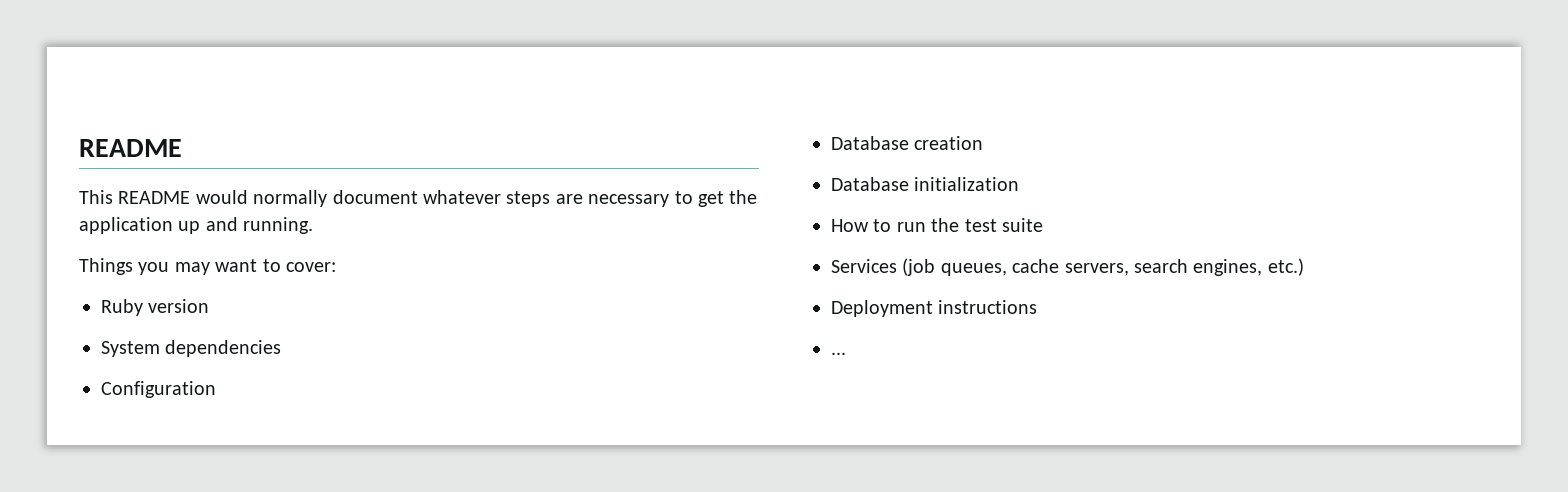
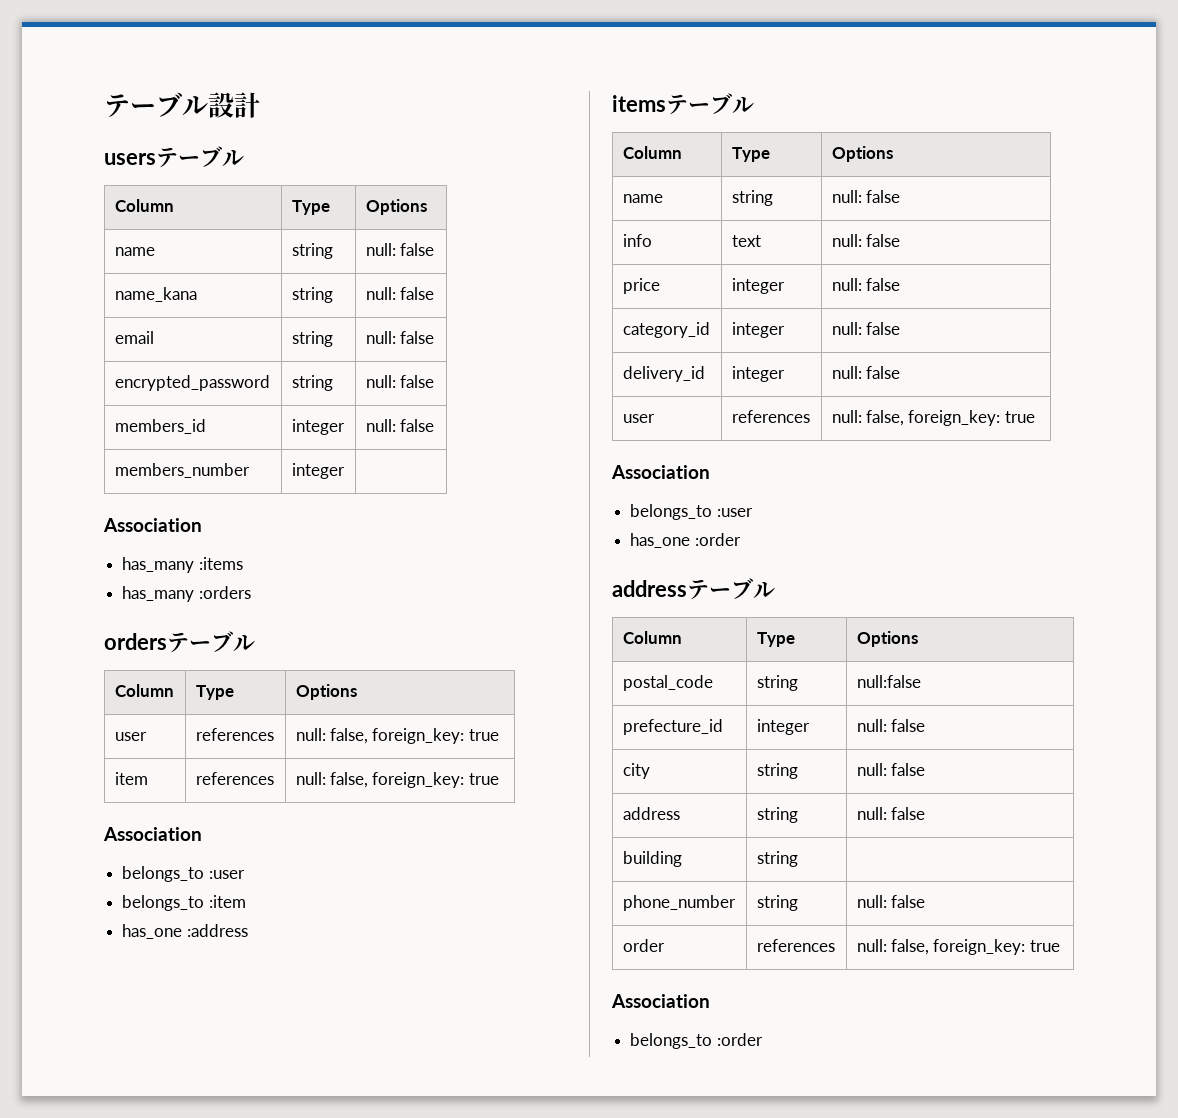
[79,139,182,157] [79,190,758,207] [79,217,314,234] [79,258,336,275] [101,299,210,316] [101,340,282,357] [101,381,216,398] [831,136,984,150] [831,177,1020,191] [831,218,1043,232] [831,258,1304,276] [831,300,1038,317] [831,352,846,355] README // This README would normally document whatever steps are necessary to get the application up and running. // Things you may want to cover: // Ruby version // System dependencies // Configuration // Database creation // Database initialization // How to run the test suite // Services (job queues, cache servers, search engines, etc.) // Deployment instructions // ... -> [104,92,260,118] [104,146,244,168] [114,199,174,212] [291,200,330,215] [365,199,427,215] [114,247,155,256] [291,243,333,259] [365,243,434,256] [114,287,197,302] [291,287,333,303] [365,287,434,300] [114,331,154,344] [291,331,333,347] [365,331,434,344] [114,375,270,391] [291,375,333,391] [365,375,434,388] [114,419,206,434] [291,419,345,435] [365,419,434,432] [114,463,250,478] [291,463,345,479] [103,518,202,532] [122,557,243,573] [122,586,251,602] [104,631,255,653] [114,684,174,697] [195,685,234,700] [295,684,357,700] [114,732,147,741] [195,728,274,741] [295,728,499,744] [114,772,148,785] [195,772,274,785] [295,772,499,788] [103,827,202,841] [122,866,245,882] [122,895,246,911] [122,924,248,939] [612,93,754,115] [622,146,682,159] [731,147,770,162] [831,146,893,162] [622,194,663,203] [731,190,773,206] [831,190,900,203] [622,234,652,247] [731,235,761,247] [831,234,900,247] [622,278,660,294] [731,278,785,294] [831,278,900,291] [622,322,710,338] [731,322,785,338] [831,322,900,335] [622,366,705,382] [731,366,785,382] [831,366,900,379] [622,414,655,423] [731,410,810,423] [831,410,1035,426] [611,465,710,479] [630,504,753,520] [630,533,741,548] [612,578,775,600] [622,631,682,644] [756,632,795,647] [856,631,918,647] [622,675,713,691] [756,675,798,691] [856,675,921,688] [622,719,723,735] [756,719,810,735] [856,719,925,732] [622,763,650,779] [756,763,798,779] [856,763,925,776] [622,807,680,820] [756,807,798,823] [856,807,925,820] [622,851,682,867] [756,851,798,867] [622,895,736,911] [756,895,798,911] [856,895,925,908] [622,939,665,952] [756,939,835,952] [856,939,1060,955] [611,994,710,1008] [630,1033,763,1049] テーブル設計 // usersテーブル // Column | Type | Options // name | string | null: false // name_kana | string | null: false // email | string | null: false // encrypted_password | string | null: false // members_id | integer | null: false // members_number | integer | // Association // has_many :items // has_many :orders // ordersテーブル // Column | Type | Options // user | references | null: false, foreign_key: true // item | references | null: false, foreign_key: true // Association // belongs_to :user // belongs_to :item // has_one :address // itemsテーブル // Column | Type | Options // name | string | null: false // info | text | null: false // price | integer | null: false // category_id | integer | null: false // delivery_id | integer | null: false // user | references | null: false, foreign_key: true // Association // belongs_to :user // has_one :order // addressテーブル // Column | Type | Options // postal_code | string | null:false // prefecture_id | integer | null: false // city | string | null: false // address | string | null: false // building | string | // phone_number | string | null: false // order | references | null: false, foreign_key: true // Association // belongs_to :order

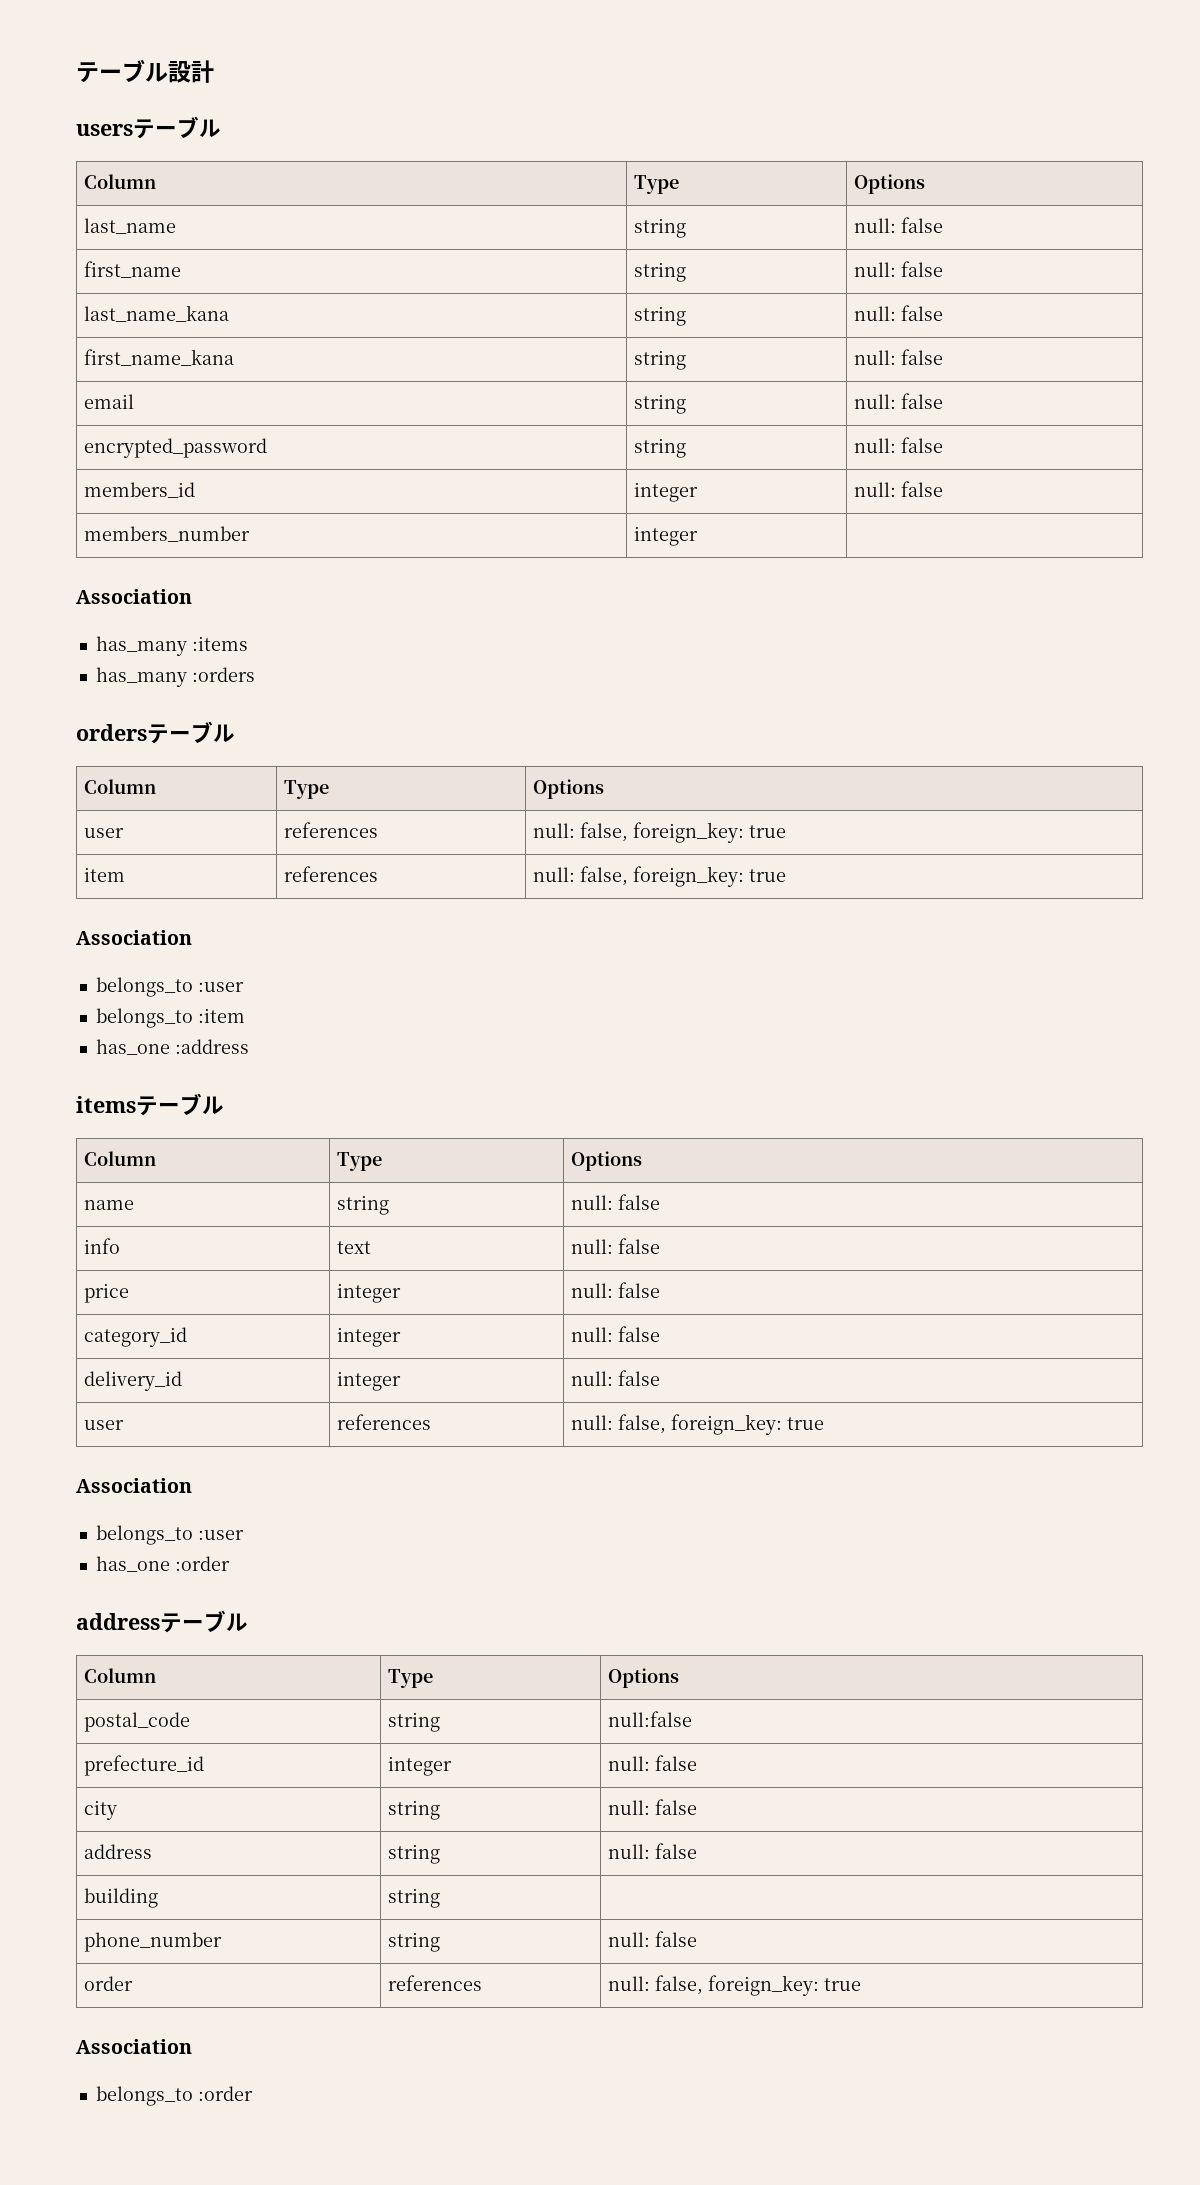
[114,247,155,256] [291,243,333,259] [365,243,434,256] [114,287,197,302] name | string | null: false // name_kana -> [83,218,176,234] [633,218,686,238] [853,217,943,233] [83,261,181,278] [633,262,686,282] [853,261,943,277] [83,305,229,322] [633,306,686,326] [853,305,943,321] [83,349,234,366] last_name | string | null: false // first_name | string | null: false // last_name_kana | string | null: false // first_name_kana

